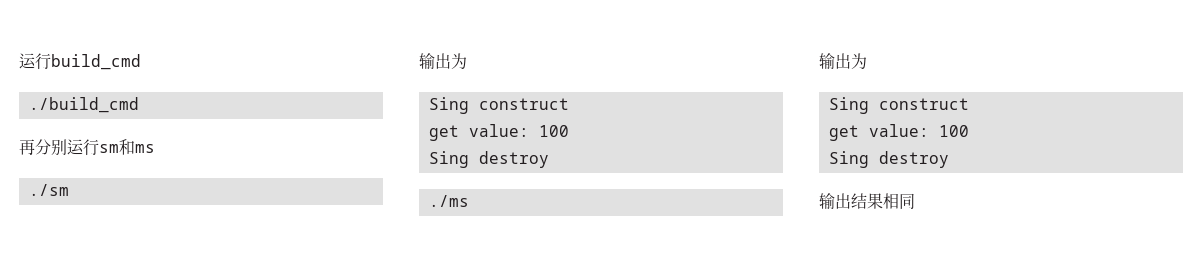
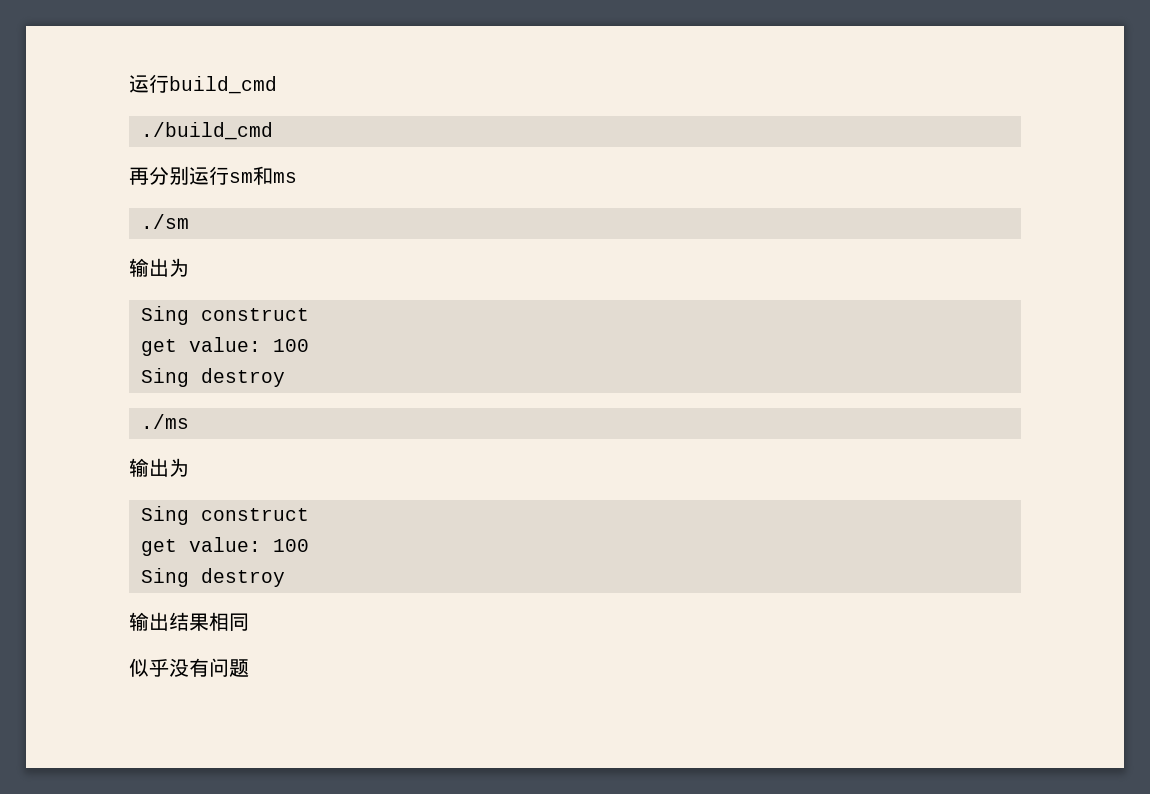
(915, 201) none -> [129,658,249,677] // 似乎没有问题

